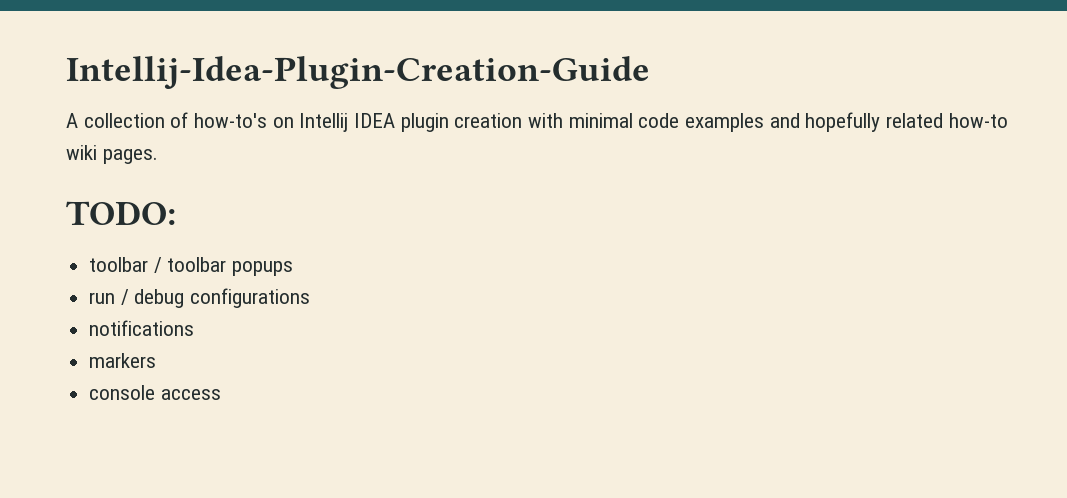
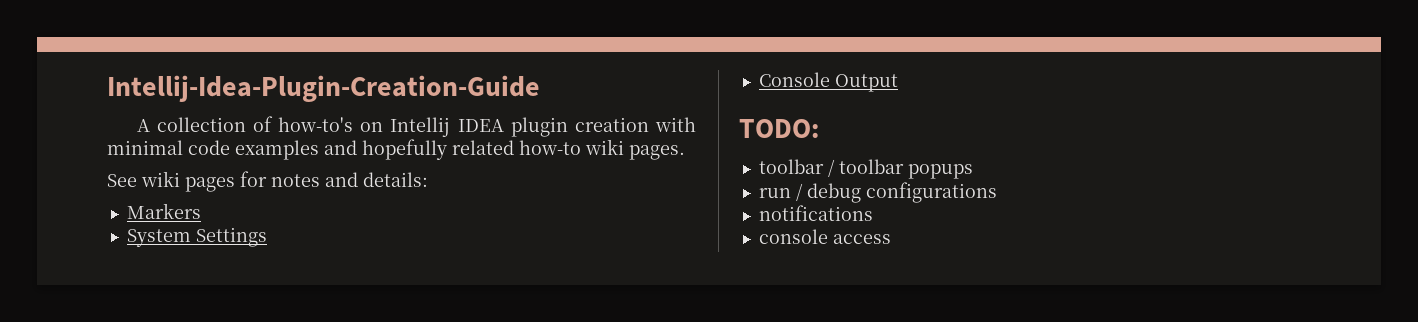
(158, 156) none -> [107,171,428,192] [126,203,201,219] [126,227,267,247] [758,72,898,92] // See wiki pages for notes and details: // Markers // System Settings // Console Output
[89,353,157,368] // markers -> (873, 213) none

